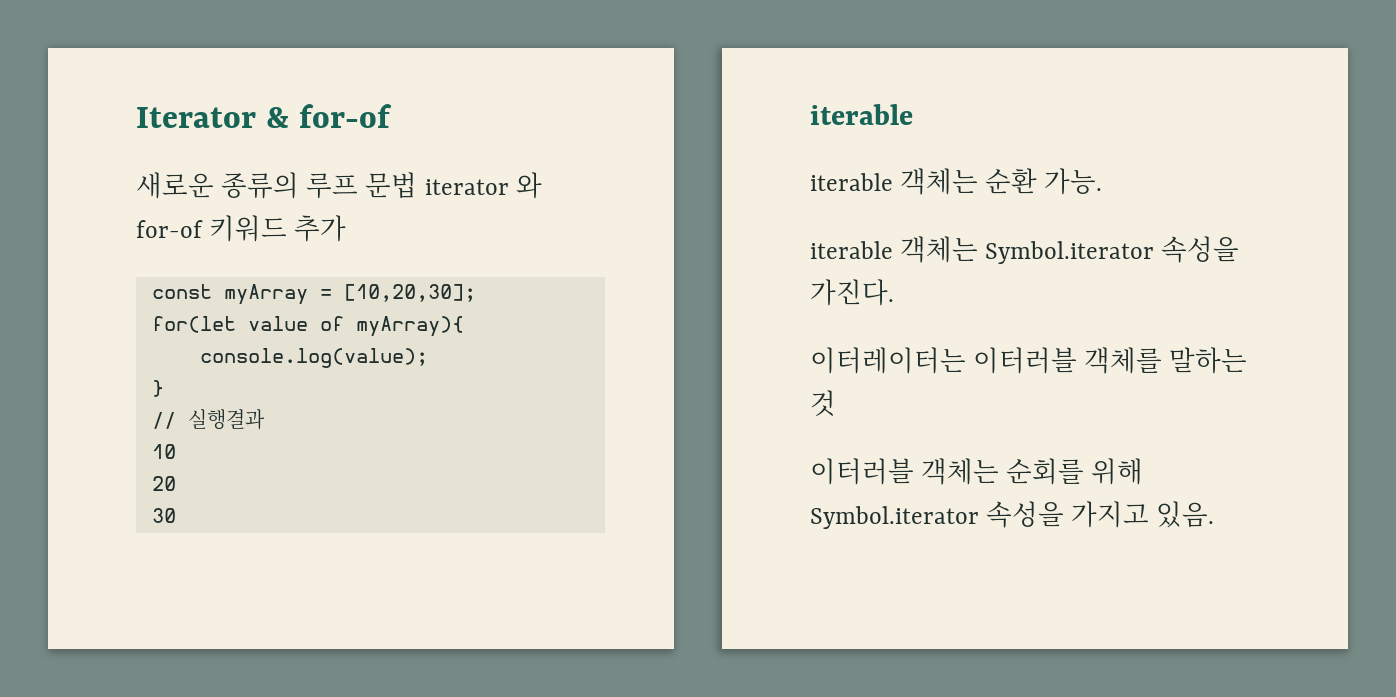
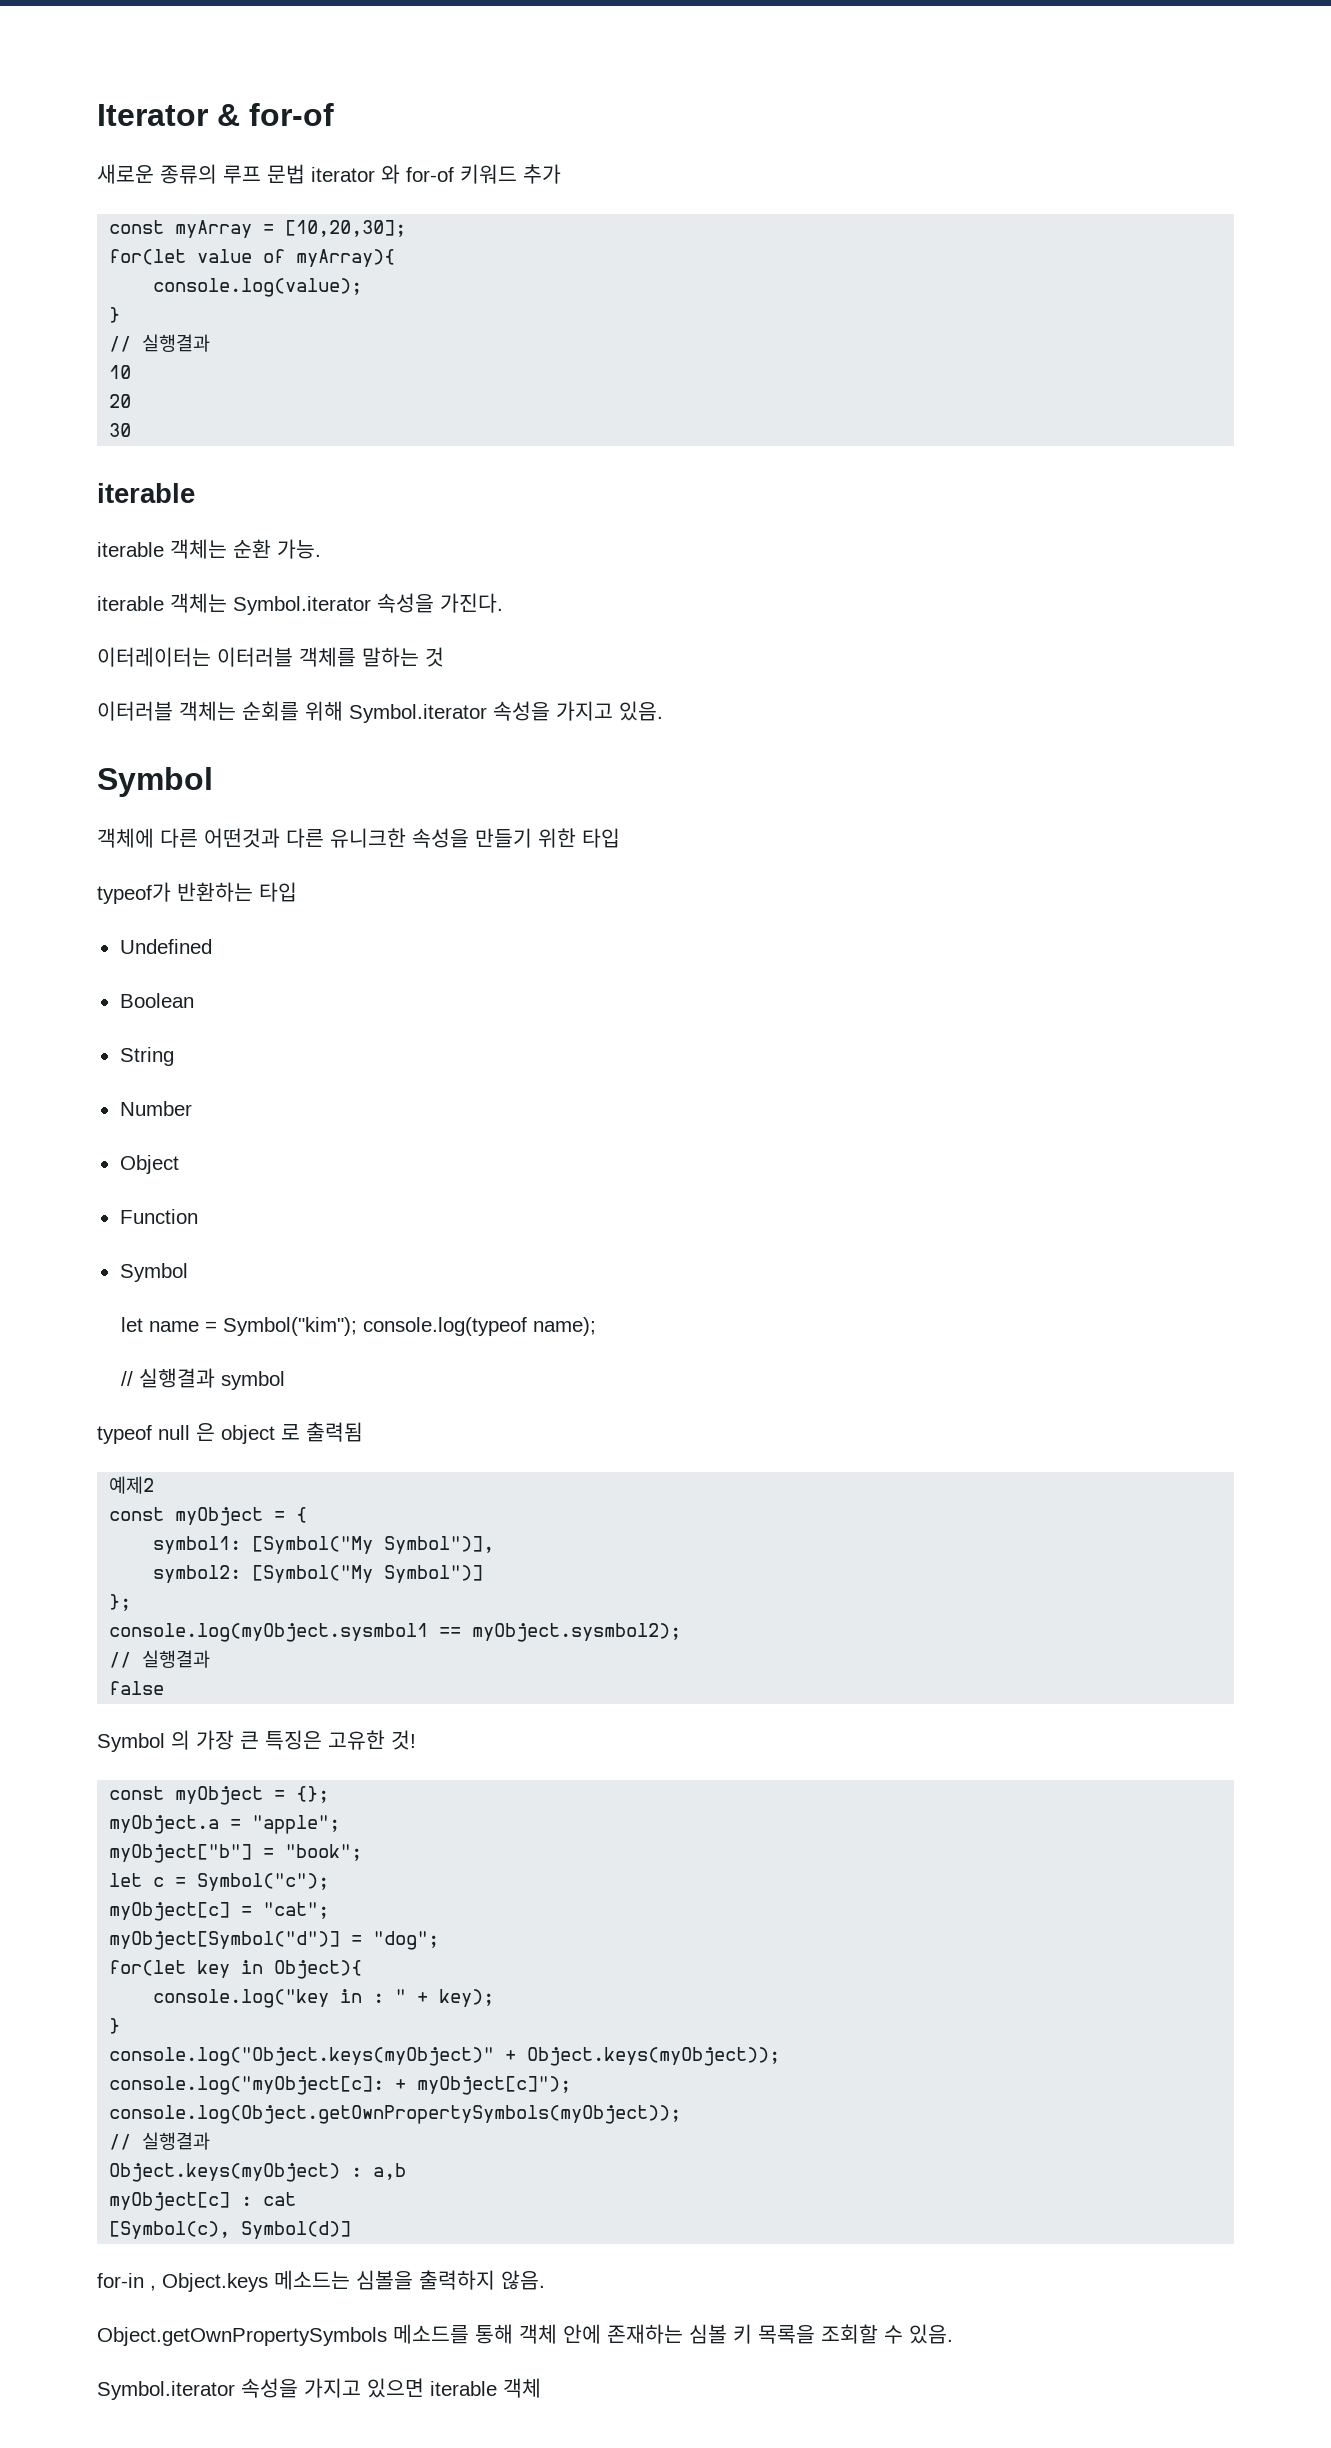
(1215, 514) none -> [97,767,213,797] [97,828,620,848] [97,882,297,904] [119,939,212,954] [119,993,194,1008] [119,1047,174,1066] [119,1101,192,1116] [119,1155,179,1174] [119,1209,198,1224] [119,1263,188,1282] [120,1317,596,1336] [120,1368,285,1390] [97,1422,363,1444] [109,1476,155,1494] [109,1507,308,1526] [153,1536,495,1554] [153,1565,484,1583] [109,1594,132,1611] [109,1623,682,1642] [109,1650,211,1668] [109,1681,165,1695] [97,1730,416,1752] [109,1786,330,1805] [109,1815,341,1834] [109,1844,363,1863] [109,1873,330,1891] [109,1902,330,1921] [109,1931,440,1950] [109,1960,363,1979] [153,1989,495,2008] [109,2018,121,2034] [109,2047,781,2066] [109,2076,572,2095] [109,2105,682,2124] [109,2132,211,2150] [109,2163,407,2182] [109,2192,297,2211] [109,2221,352,2239] [97,2270,545,2292] [97,2324,953,2346] [97,2378,541,2400] // Symbol // 객체에 다른 어떤것과 다른 유니크한 속성을 만들기 위한 타입 // typeof가 반환하는 타입 // Undefined // Boolean // String // Number // Object // Function // Symbol // let name = Symbol("kim"); console.log(typeof name); // // 실행결과 symbol // typeof null 은 object 로 출력됨 // 예제2 // const myObject = { // symbol1: [Symbol("My Symbol")], // symbol2: [Symbol("My Symbol")] // }; // console.log(myObject.sysmbol1 == myObject.sysmbol2); // // 실행결과 // false // Symbol 의 가장 큰 특징은 고유한 것! // const myObject = {}; // myObject.a = "apple"; // myObject["b"] = "book"; // let c = Symbol("c"); // myObject[c] = "cat"; // myObject[Symbol("d")] = "dog"; // for(let key in Object){ // console.log("key in : " + key); // } // console.log("Object.keys(myObject)" + Object.keys(myObject)); // console.log("myObject[c]: + myObject[c]"); // console.log(Object.getOwnPropertySymbols(myObject)); // // 실행결과 // Object.keys(myObject) : a,b // myObject[c] : cat // [Symbol(c), Symbol(d)] // for-in , Object.keys 메소드는 심볼을 출력하지 않음. // Object.getOwnPropertySymbols 메소드를 통해 객체 안에 존재하는 심볼 키 목록을 조회할 수 있음. // Symbol.iterator 속성을 가지고 있으면 iterable 객체

